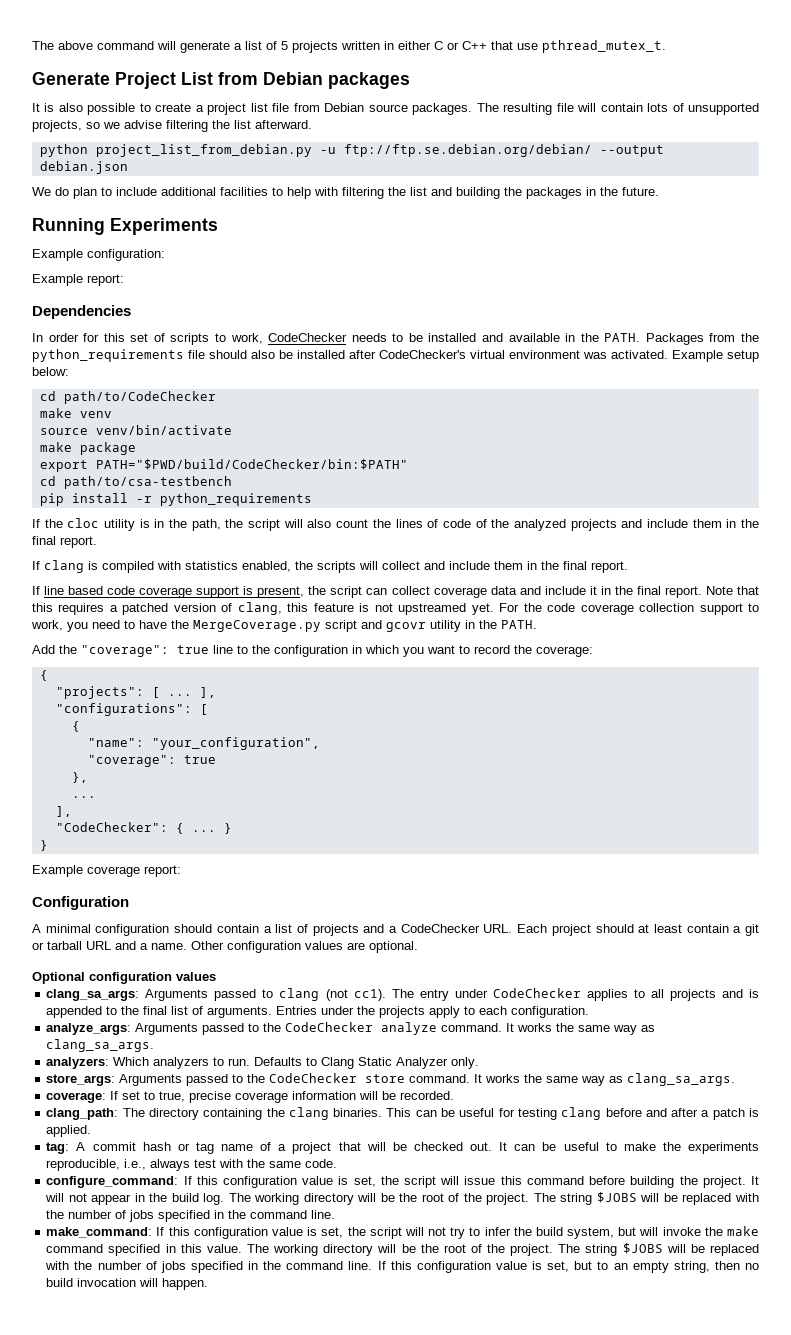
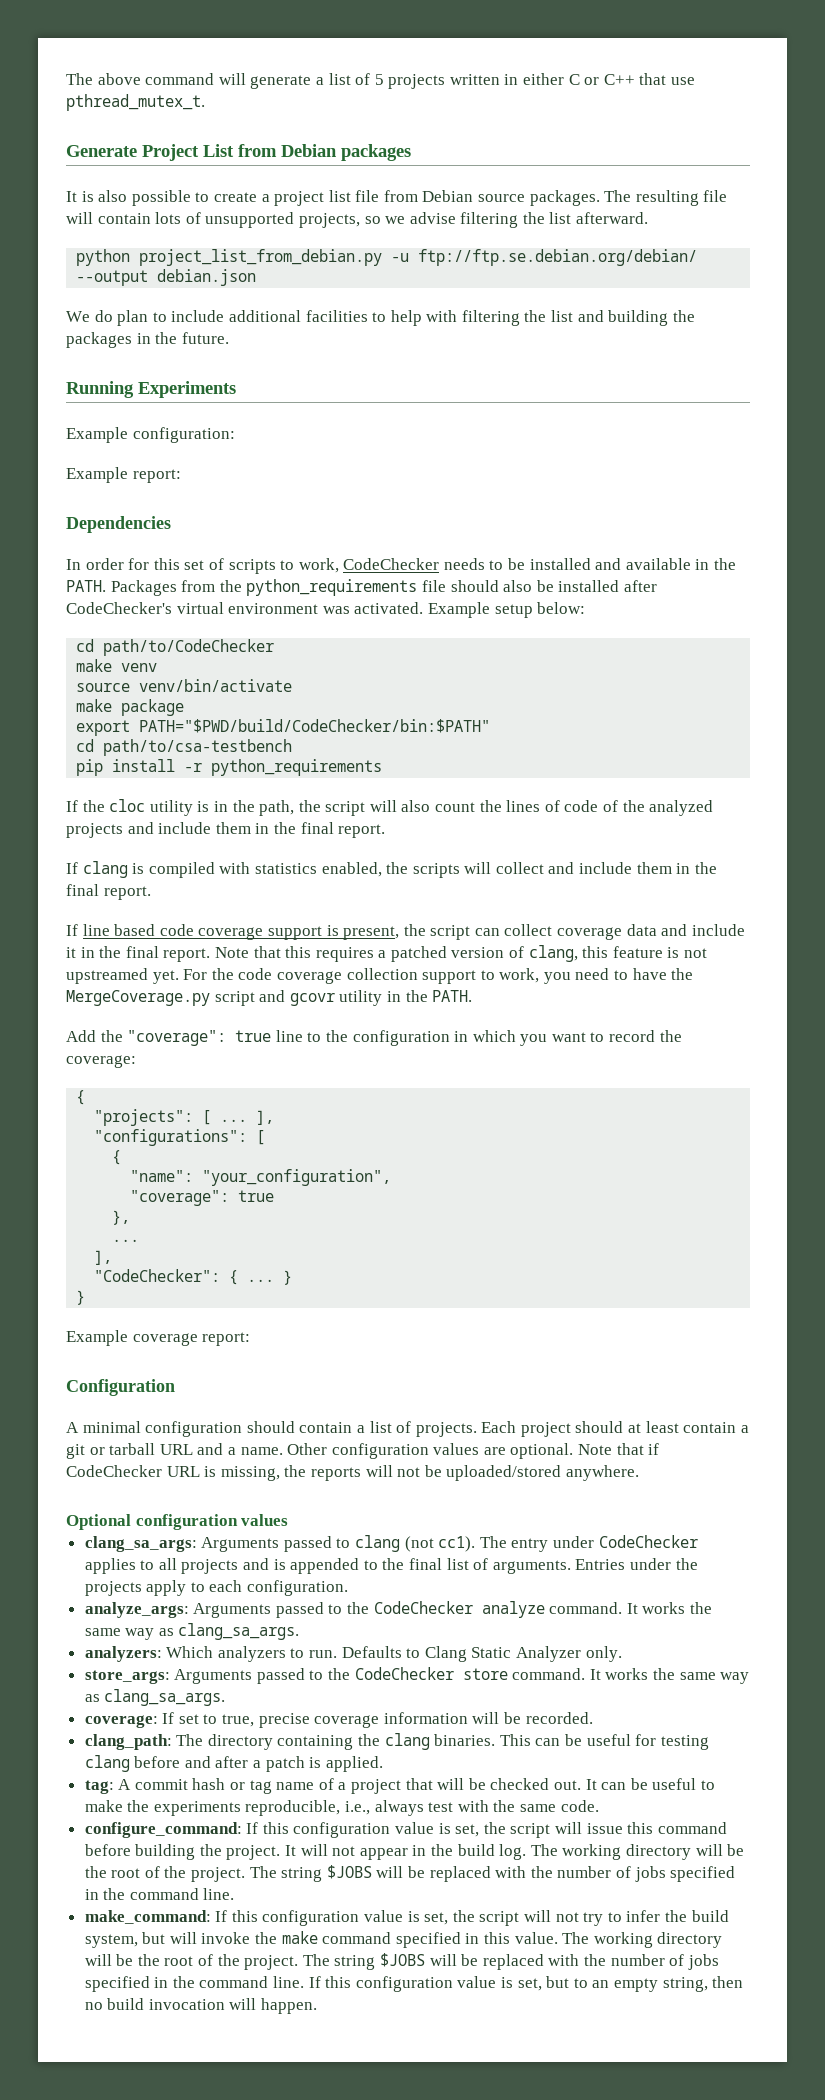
[312,924,513,936] projects and a CodeChecker URL. -> [415,1422,477,1437] projects.
(418, 947) none -> [578,1443,660,1455] [66,1465,639,1481] Note that if CodeChecker URL is missing, the reports will not be uploaded/stored anywhere.

